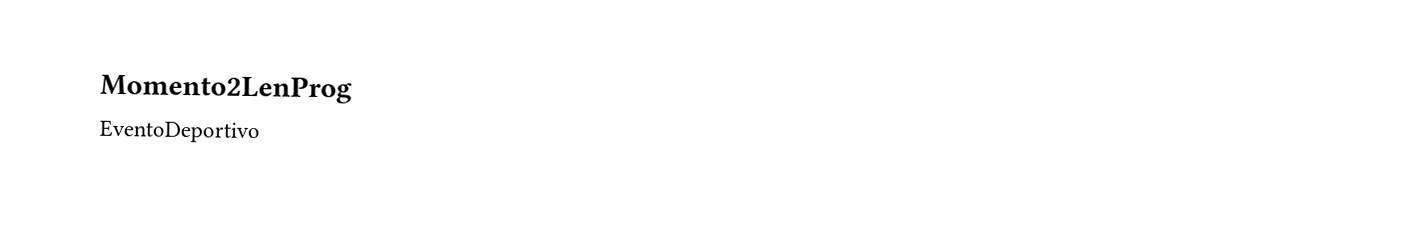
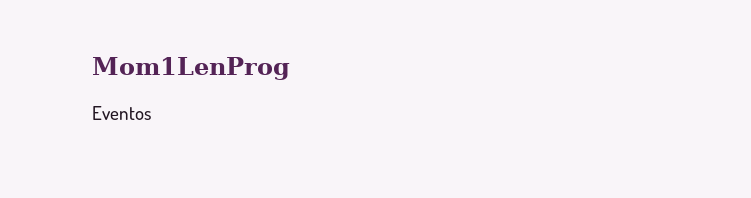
[100,73,352,104] [99,119,260,144] Momento2LenProg // EventoDeportivo -> [92,57,290,80] [92,106,151,120] Mom1LenProg // Eventos

